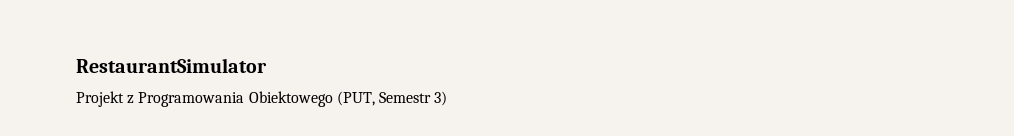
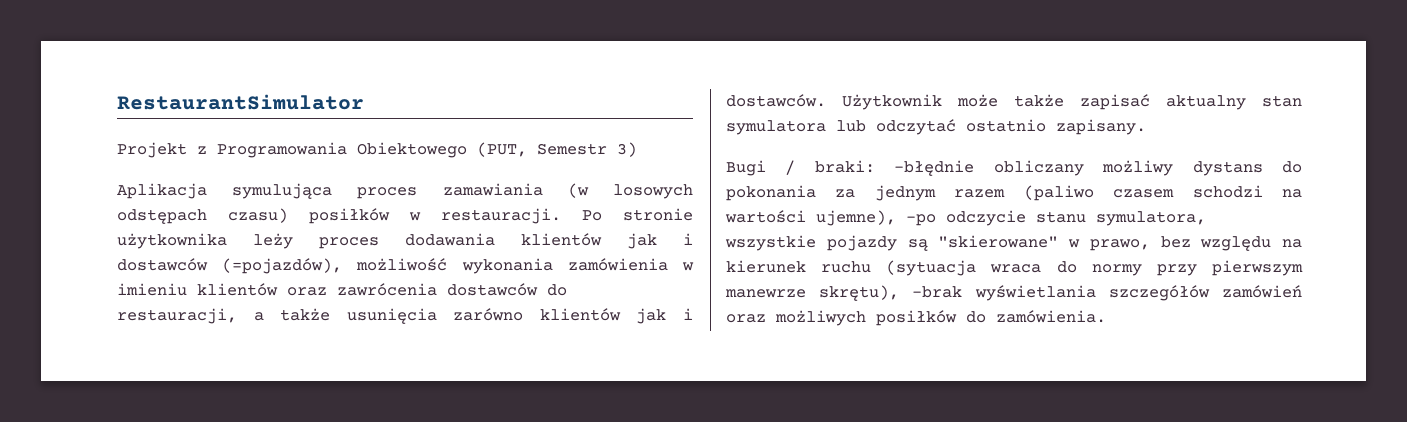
(448, 98) none -> [117,183,693,199] [117,208,693,224] [117,233,693,249] [117,258,694,274] [117,283,567,296] [117,308,693,324] [726,94,1302,110] [726,119,1146,135] [726,160,1302,176] [726,185,1302,201] [725,210,1206,226] [725,235,1302,251] [726,260,1303,276] [725,285,1302,301] [726,310,1106,326] // Aplikacja symulująca proces zamawiania (w losowych odstępach czasu) posiłków w restauracji. Po stronie użytkownika leży proces dodawania klientów jak i dostawców (=pojazdów), możliwość wykonania zamówienia w imieniu klientów oraz zawrócenia dostawców do restauracji, a także usunięcia zarówno klientów jak i dostawców. Użytkownik może także zapisać aktualny stan symulatora lub odczytać ostatnio zapisany. // Bugi / braki: -błędnie obliczany możliwy dystans do pokonania za jednym razem (paliwo czasem schodzi na wartości ujemne), -po odczycie stanu symulatora, wszystkie pojazdy są "skierowane" w prawo, bez względu na kierunek ruchu (sytuacja wraca do normy przy pierwszym manewrze skrętu), -brak wyświetlania szczegółów zamówień oraz możliwych posiłków do zamówienia.

